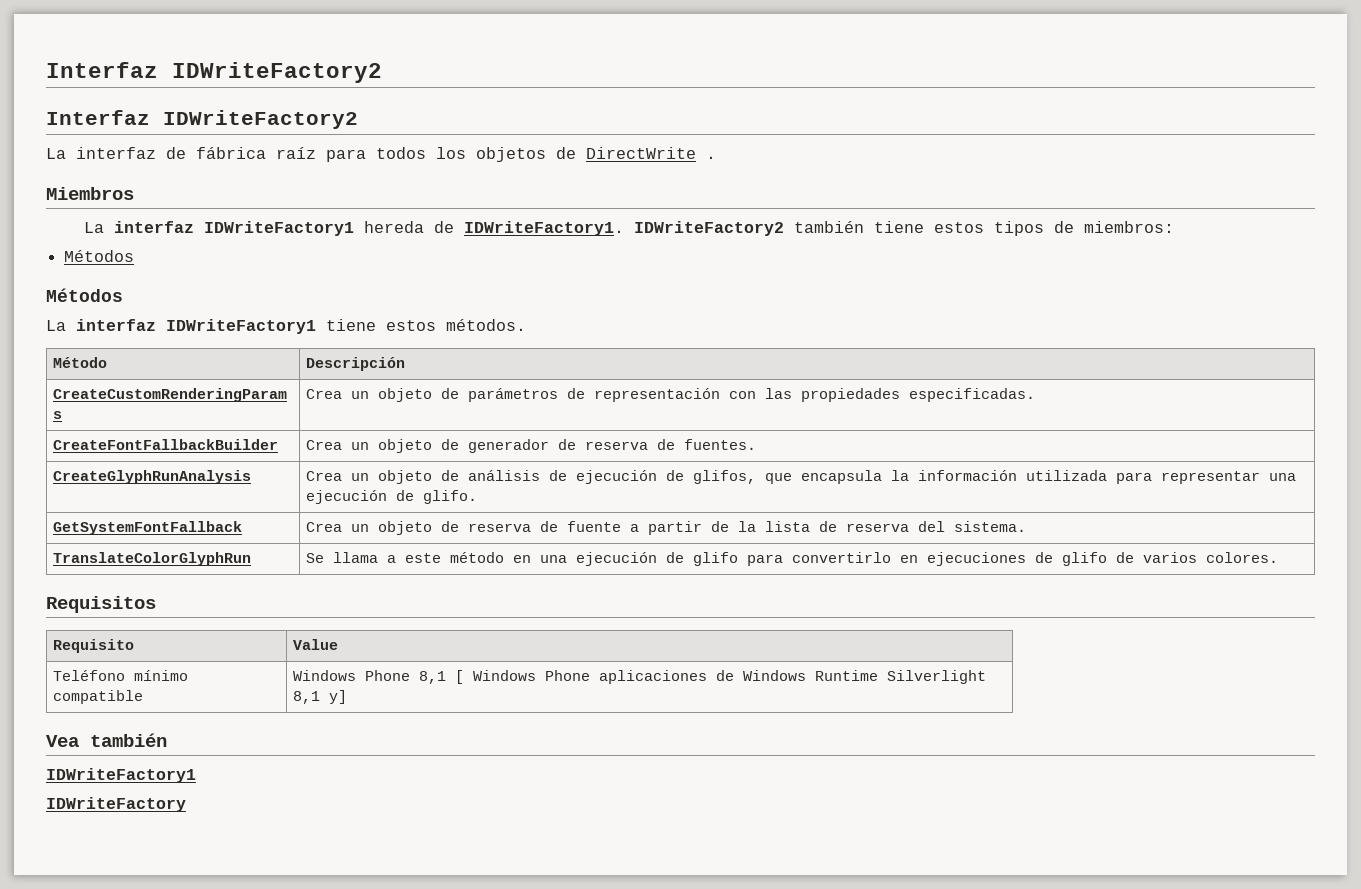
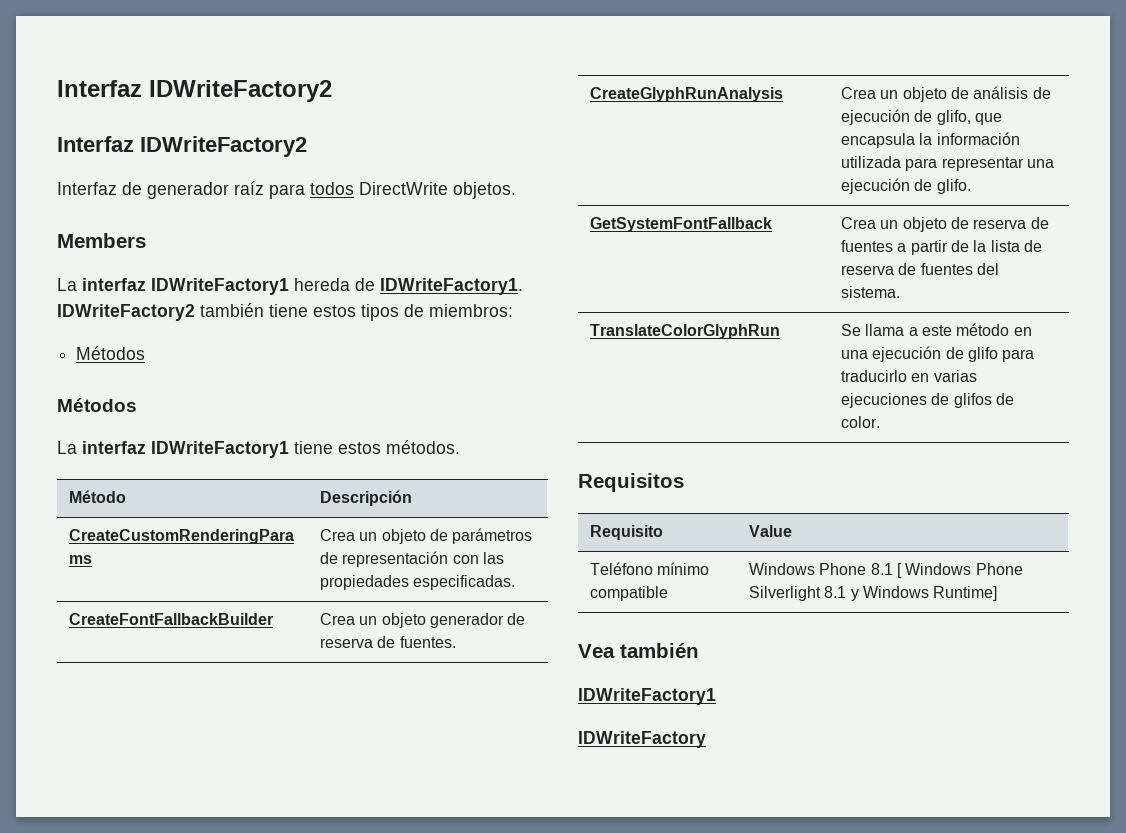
[46,147,716,162] [46,187,134,200] La interfaz de fábrica raíz para todos los objetos de DirectWrite . // Miembros -> [57,181,516,199] [57,233,146,248] Interfaz de generador raíz para todos DirectWrite objetos. // Members
[440,439,459,450] de -> (426, 620) none
[692,470,756,484] glifos, -> [936,110,971,125] glifo,
[566,521,621,532] fuente -> [841,240,894,252] fuentes
(909, 527) none -> [898,263,973,275] de fuentes
[791,552,1278,566] convertirlo en ejecuciones de glifo de varios colores. -> [841,370,977,382] [841,393,1015,408] [841,416,881,428] traducirlo en varias ejecuciones de glifos de color.
[418,671,446,684] 8,1 -> [870,563,893,575] 8.1
[598,670,986,684] [292,690,347,704] aplicaciones de Windows Runtime Silverlight 8,1 y] -> [749,586,998,601] Silverlight 8.1 y Windows Runtime]

